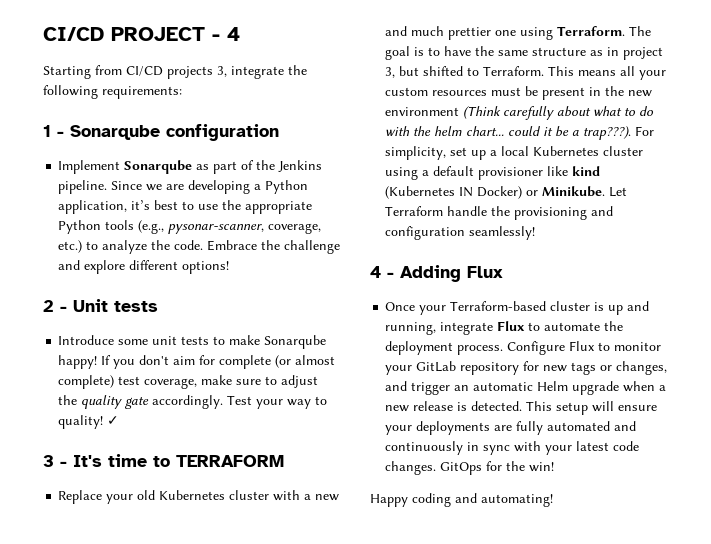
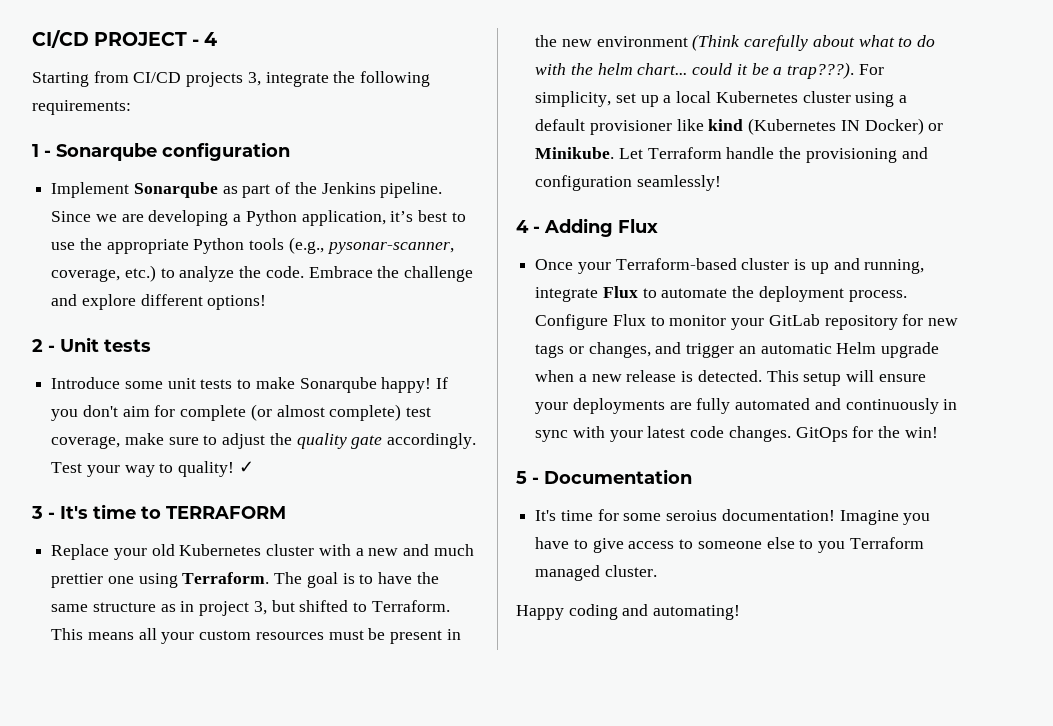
(555, 467) none -> [516,469,692,484] [535,509,931,525] [535,537,924,553] [535,565,657,581] // 5 - Documentation // It's time for some seroius documentation! Imagine you have to give access to someone else to you Terraform managed cluster.

